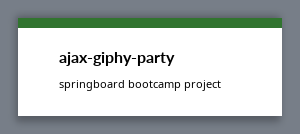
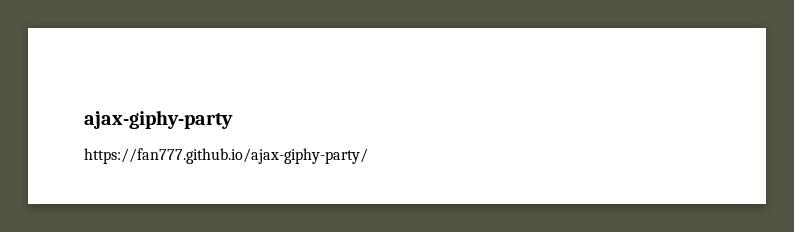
[59,80,221,91] springboard bootcamp project -> [84,148,368,164] https://fan777.github.io/ajax-giphy-party/

